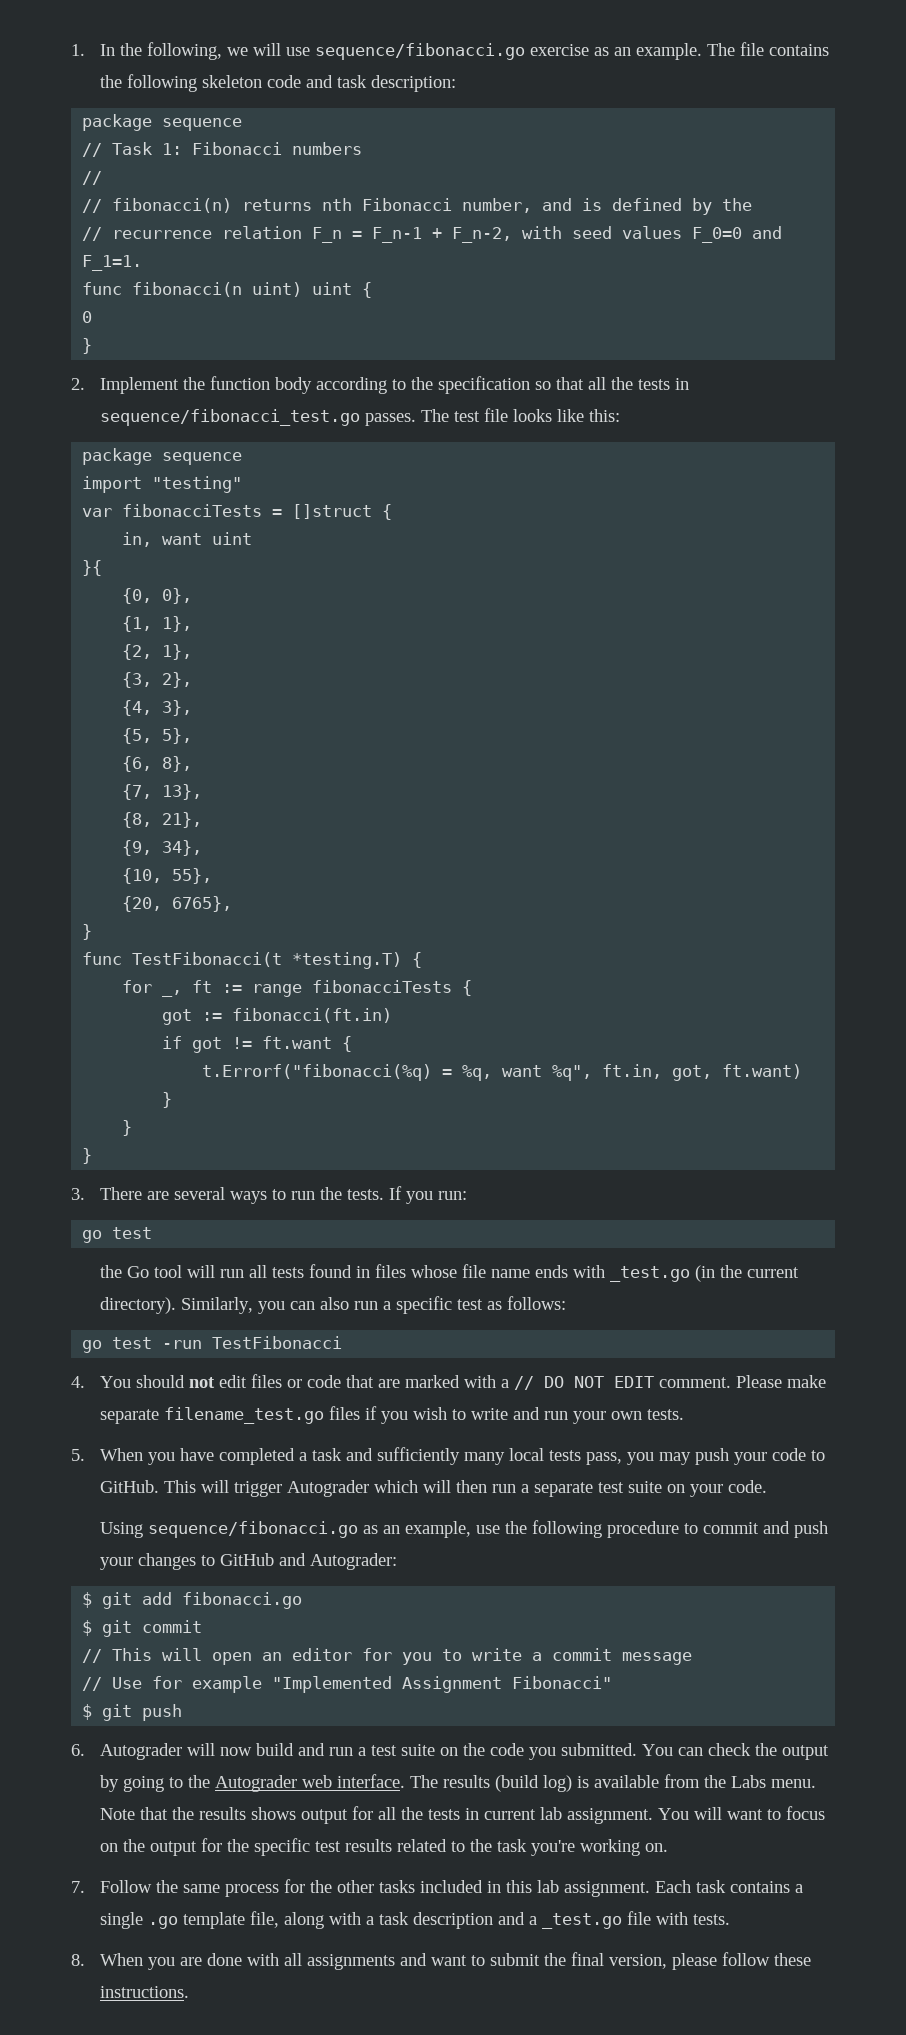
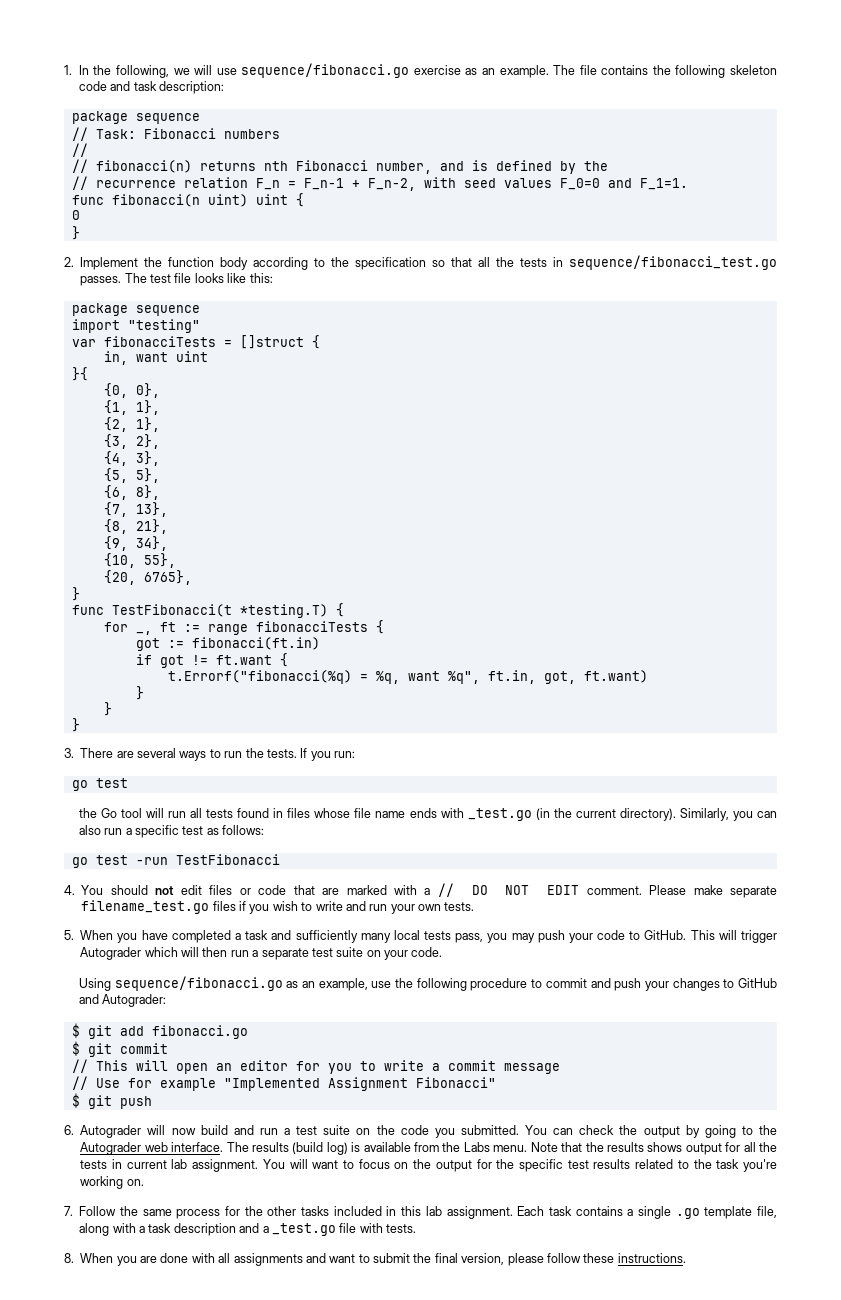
[112,142,183,155] Task 1: -> [95,129,136,139] Task:

